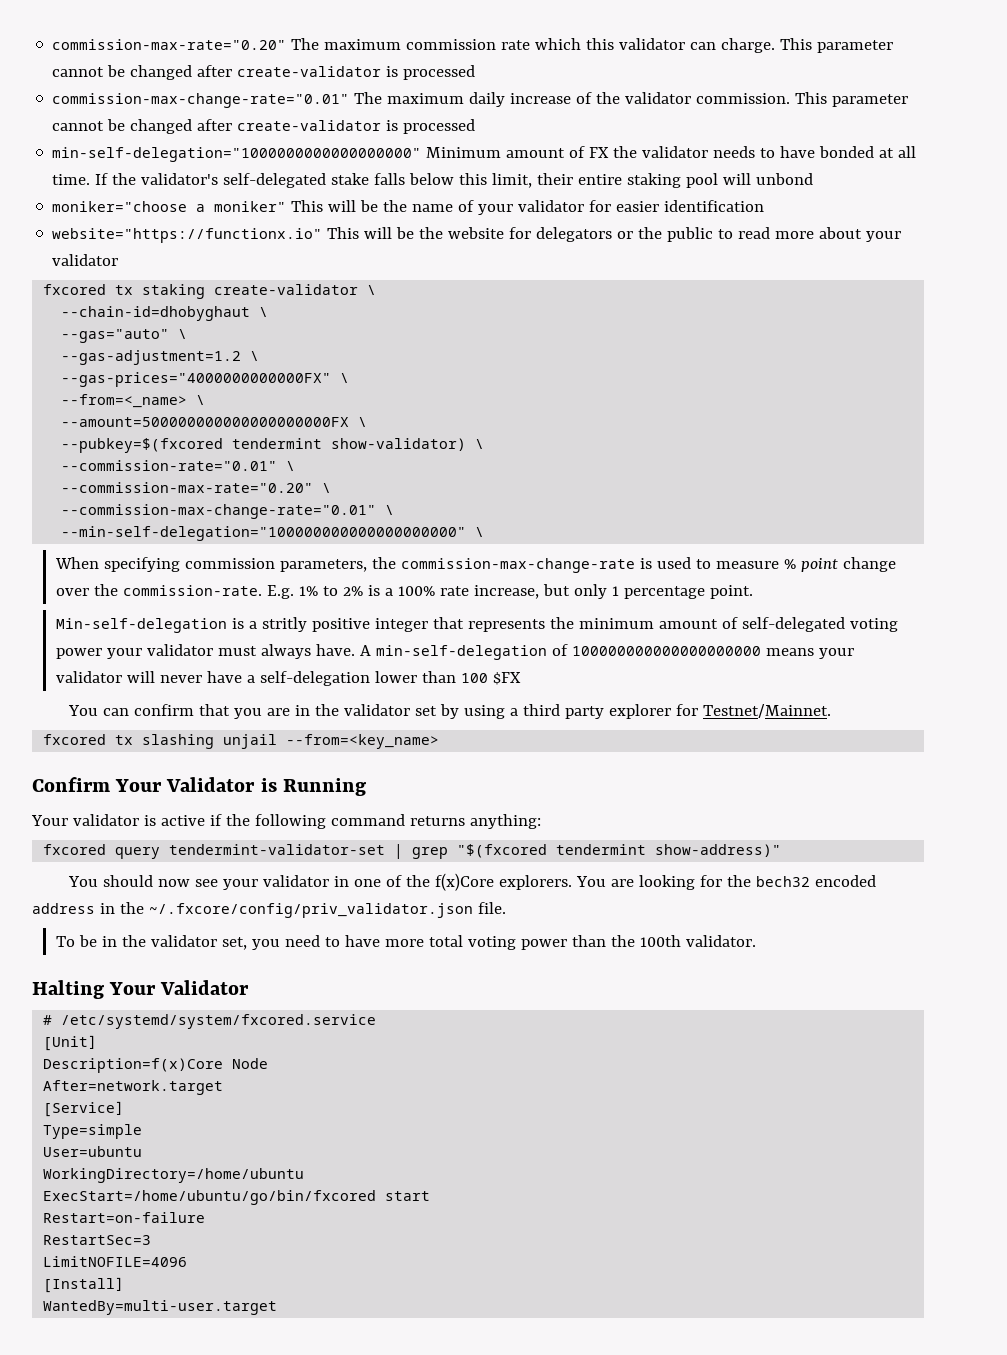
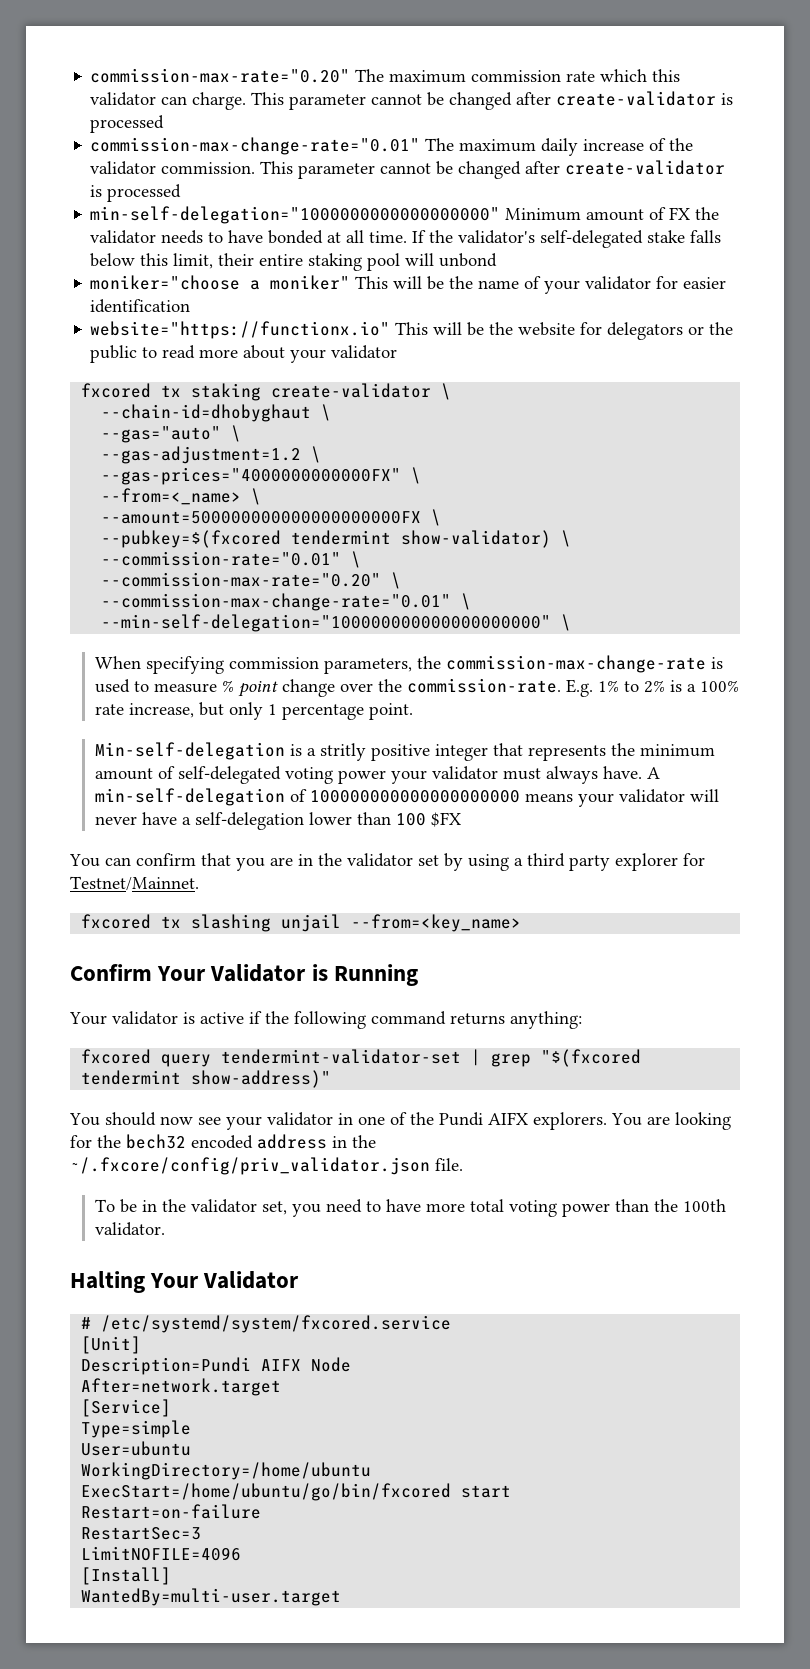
[434,873,494,891] f(x)Core -> [439,1112,528,1126] Pundi AIFX
[43,1058,224,1073] Description=f(x)Core -> [81,1357,302,1375] Description=Pundi AIFX

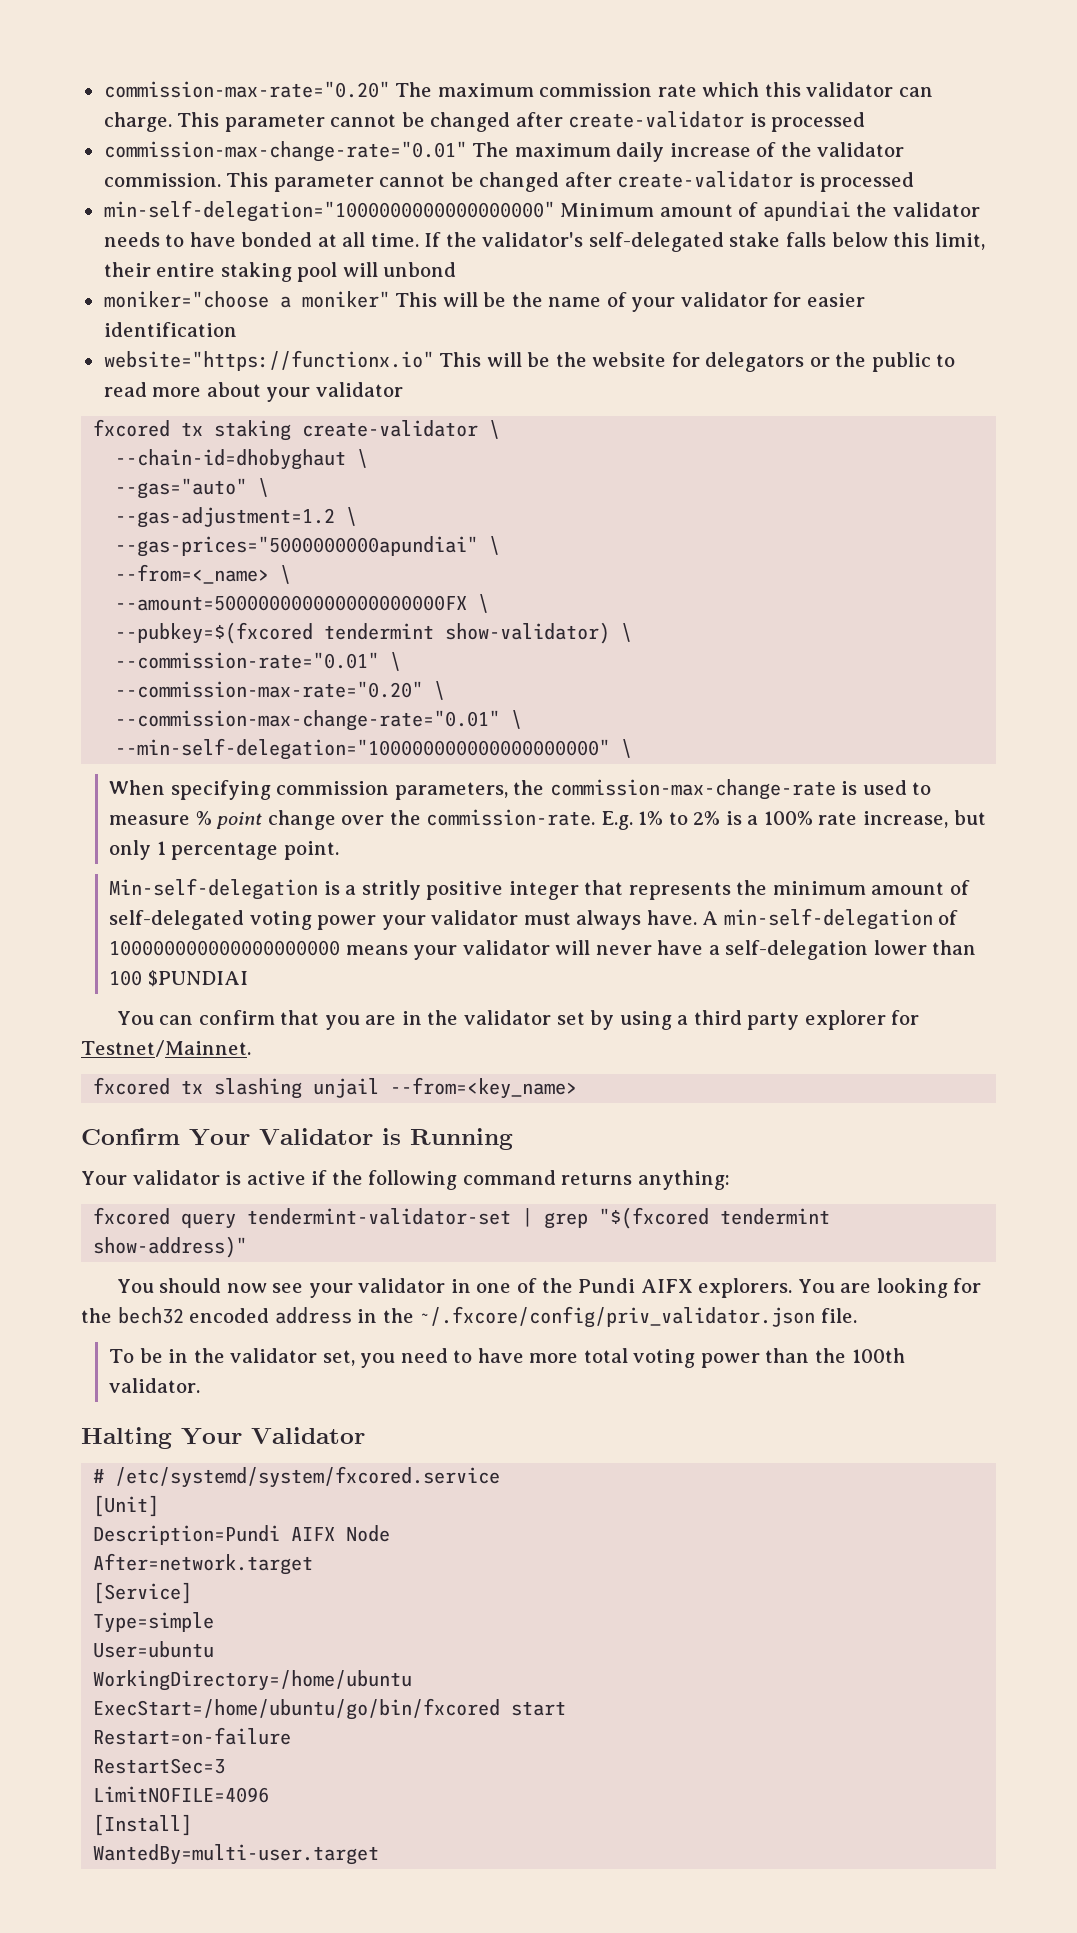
[669,207,691,220] FX -> [762,201,851,221] apundiai
[101,467,402,485] --gas-prices="4000000000000FX" -> [115,536,479,557] --gas-prices="5000000000apundiai"
[430,812,461,827] $FX -> [147,970,248,987] $PUNDIAI

